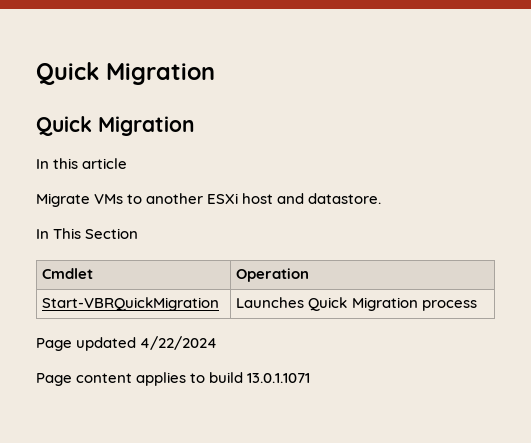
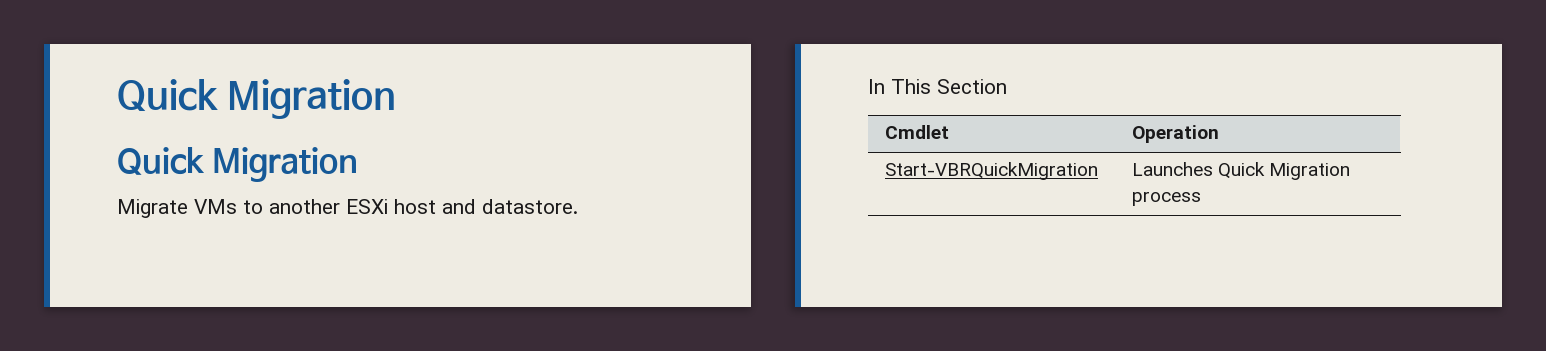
[36,158,128,169] // In this article -> (358, 164) none
[36,336,218,351] [36,372,311,386] // Page updated 4/22/2024 // Page content applies to build 13.0.1.1071 -> (1201, 199) none

